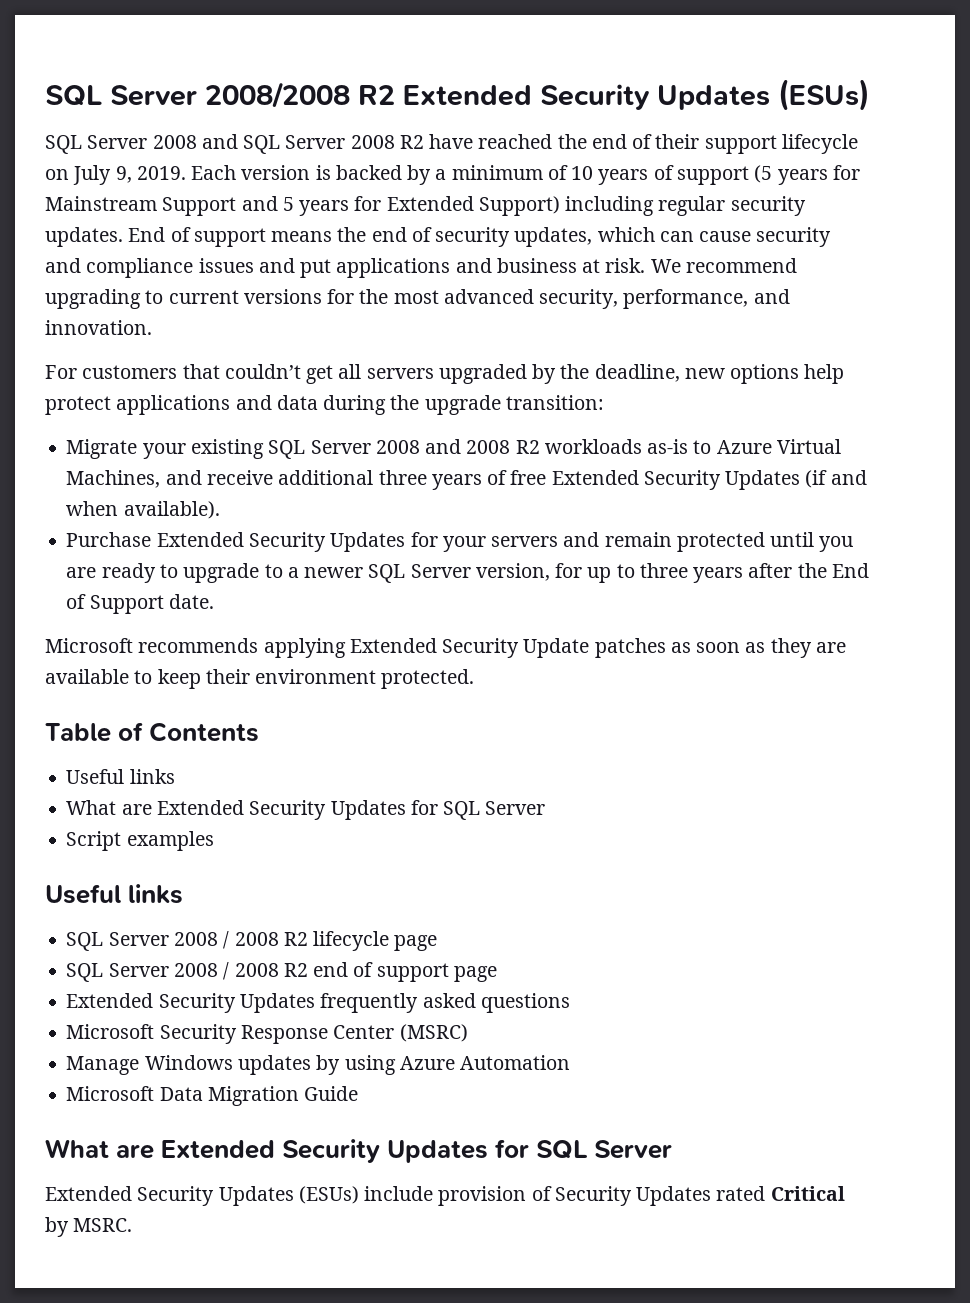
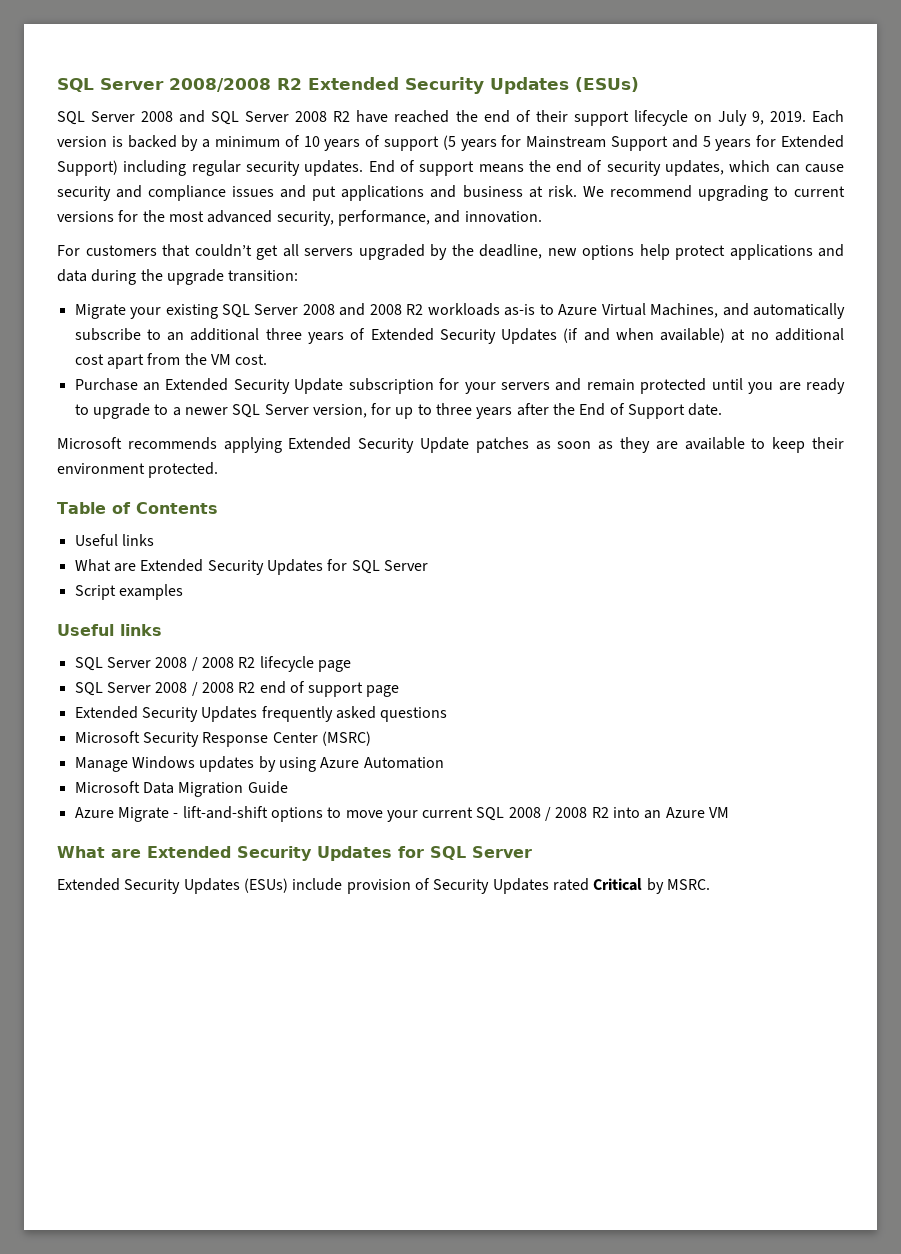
[206,470,273,485] receive -> [752,303,845,319] [74,328,185,341] automatically subscribe to an
[510,470,547,485] free -> (366, 334) none
[123,501,220,519] available). -> [660,328,844,343] [74,353,268,369] available) at no additional cost apart from the VM cost.
[156,532,406,552] Extended Security Updates -> [143,378,434,394] an Extended Security Update subscription
(359, 1093) none -> [74,806,730,822] // Azure Migrate - lift-and-shift options to move your current SQL 2008 / 2008 R2 into an Azure VM

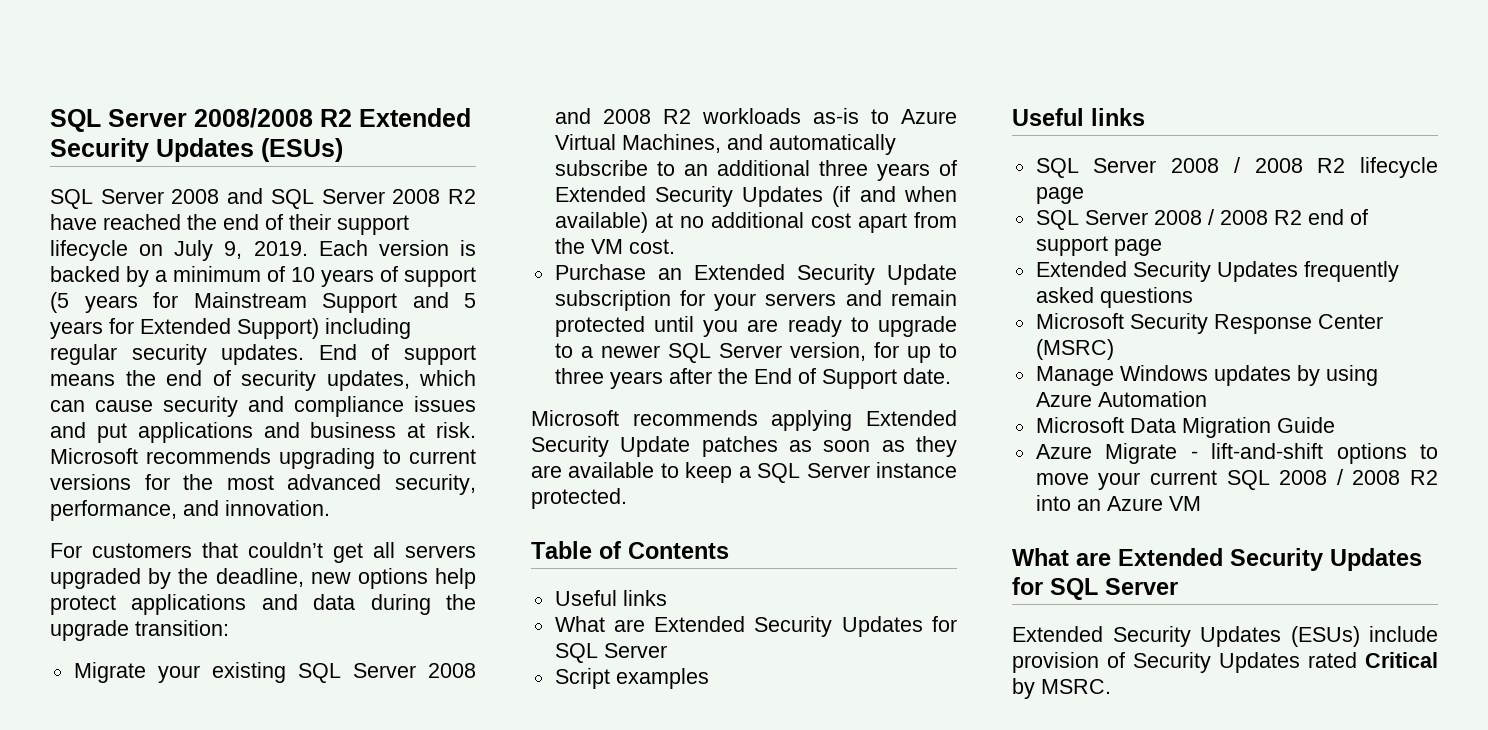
[582,185,692,198] We recommend -> [50,448,271,464] Microsoft recommends
[811,437,844,449] [57,463,145,474] their environment -> [738,462,957,483] a SQL Server instance

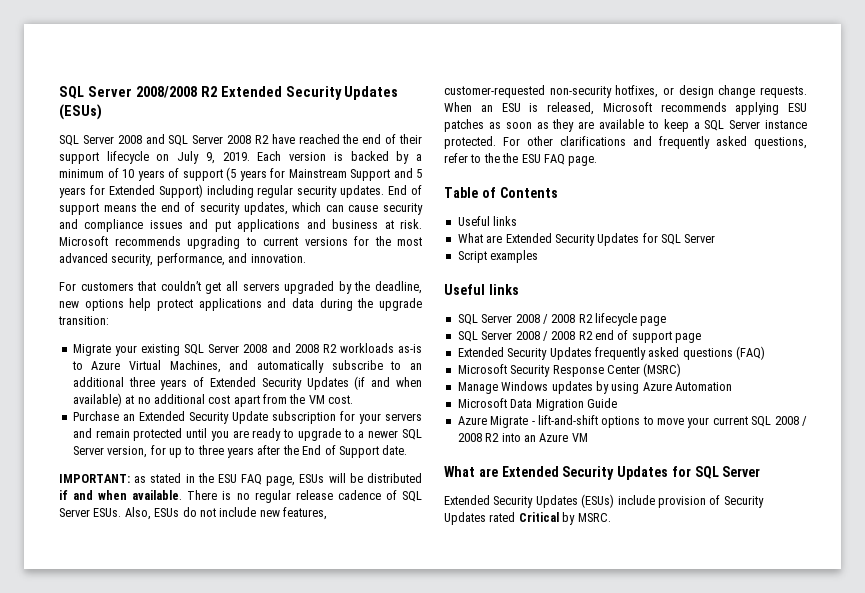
[531,410,957,431] [531,436,691,457] Microsoft recommends applying Extended Security Update -> [59,473,423,486] [59,490,422,503] [59,507,327,520] [444,85,807,98] [444,102,807,115] IMPORTANT: as stated in the ESU FAQ page, ESUs will be distributed if and when available. There is no regular release cadence of SQL Server ESUs. Also, ESUs do not include new features, customer-requested non-security hotfixes, or design change requests. When an ESU is released, Microsoft recommends applying ESU
(627, 498) none -> [503,136,807,149] [444,153,598,166] For other clarifications and frequently asked questions, refer to the the ESU FAQ page.
(1193, 297) none -> [736,346,765,360] (FAQ)

